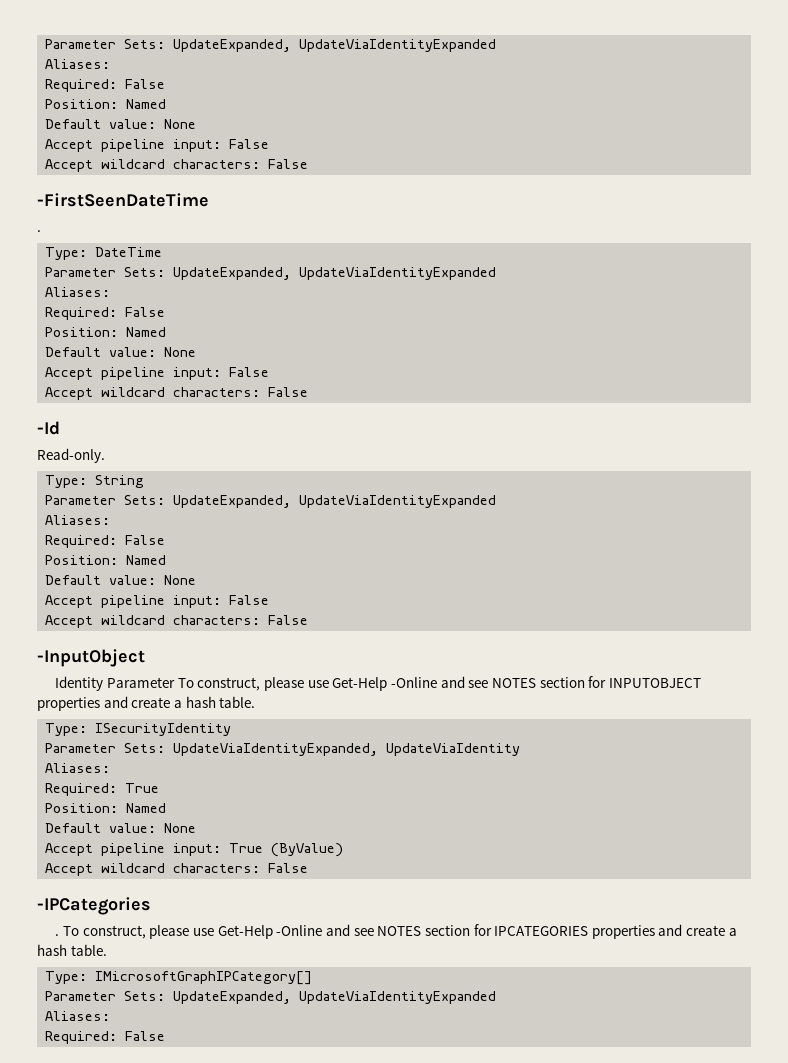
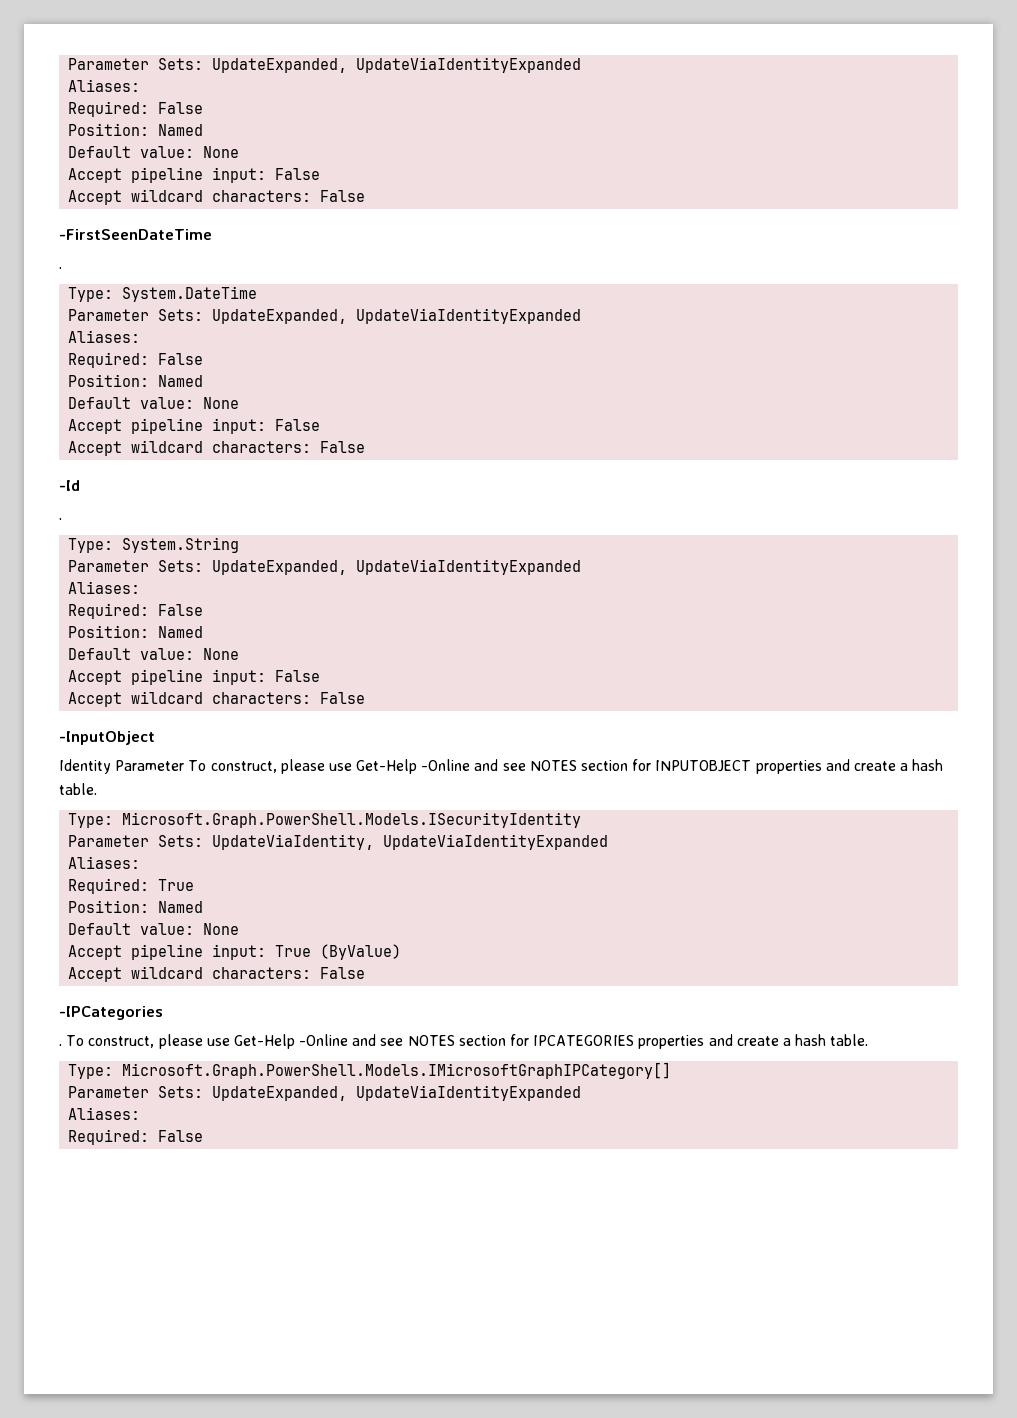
[95,247,163,257] DateTime -> [122,286,258,302] System.DateTime
[37,448,105,463] [45,475,145,488] Read-only. // Type: String -> [59,518,62,520] [68,537,240,553] . // Type: System.String
[95,723,232,736] [45,743,521,756] ISecurityIdentity // Parameter Sets: UpdateViaIdentityExpanded, UpdateViaIdentity -> [122,812,582,828] [68,834,609,850] Microsoft.Graph.PowerShell.Models.ISecurityIdentity // Parameter Sets: UpdateViaIdentity, UpdateViaIdentityExpanded
[95,971,313,985] IMicrosoftGraphIPCategory[] -> [122,1062,672,1079] Microsoft.Graph.PowerShell.Models.IMicrosoftGraphIPCategory[]

